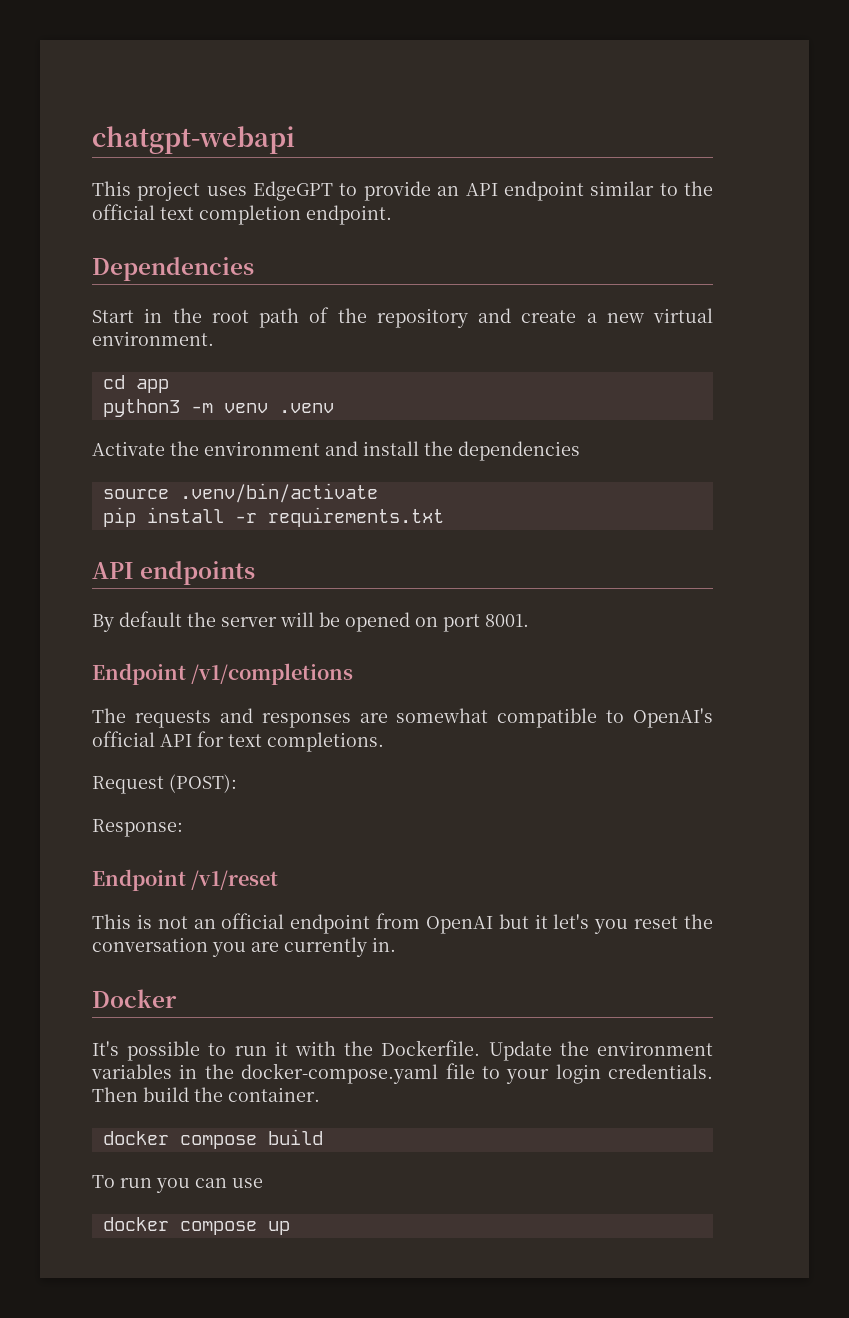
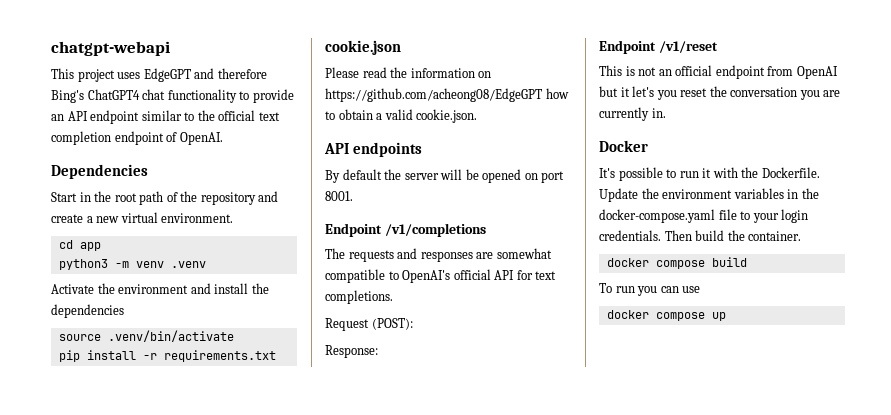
(334, 191) none -> [194,68,267,79] [51,89,237,103] and therefore Bing's ChatGPT4 chat functionality
[306,205,392,225] endpoint. -> [114,131,223,145] endpoint of OpenAI.
(444, 517) none -> [325,40,401,55] [325,67,492,78] [325,88,569,102] [325,109,478,123] // cookie.json // Please read the information on https://github.com/acheong08/EdgeGPT how to obtain a valid cookie.json.

